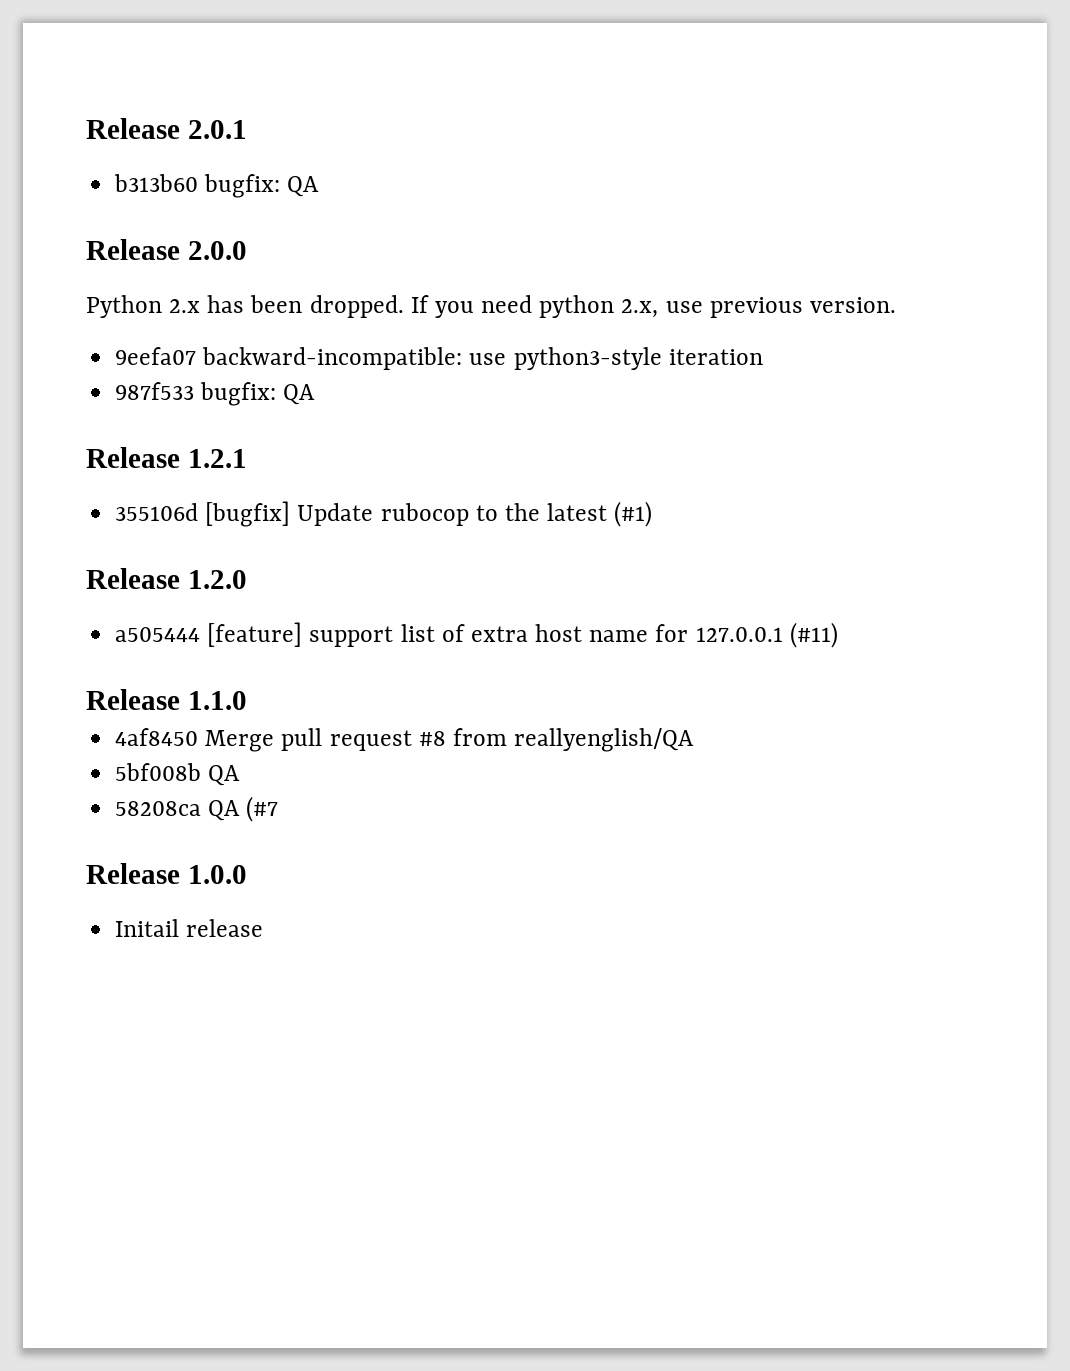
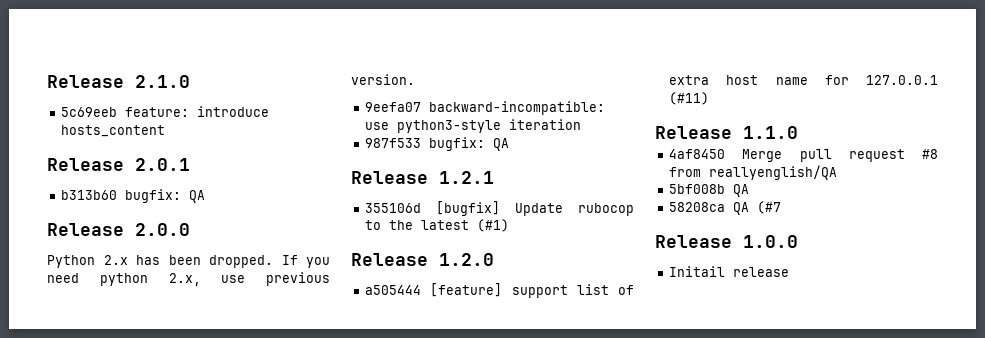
[86,118,180,139] Release -> [47,75,190,88] [61,106,270,117] [61,125,166,137] [47,158,124,171] Release 2.1.0 // 5c69eeb feature: introduce hosts_content // Release

